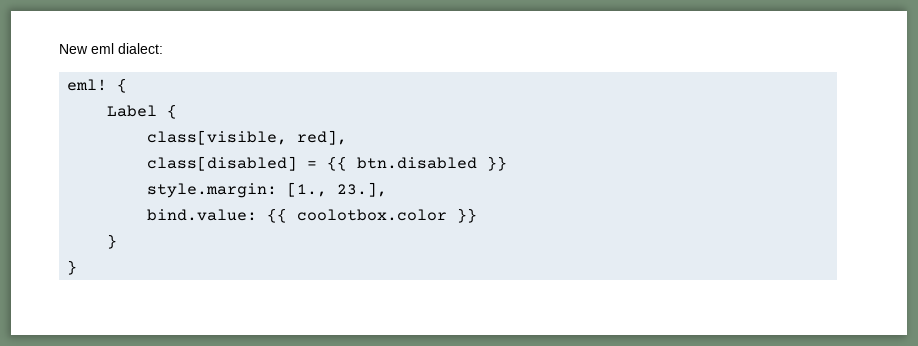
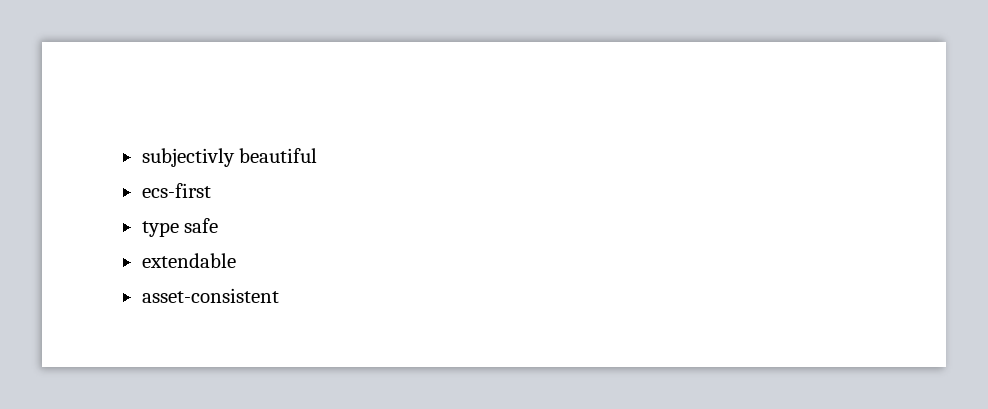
[59,43,163,54] [67,78,128,93] [107,104,178,119] [147,130,348,145] [147,156,508,171] [147,182,388,198] [147,208,478,223] [107,234,118,249] [67,260,78,275] New eml dialect: // eml! { // Label { // class[visible, red], // class[disabled] = {{ btn.disabled }} // style.margin: [1., 23.], // bind.value: {{ coolotbox.color }} // } // } -> [141,148,318,167] [141,183,211,198] [141,218,219,237] [141,253,236,268] [141,288,279,303] subjectivly beautiful // ecs-first // type safe // extendable // asset-consistent

